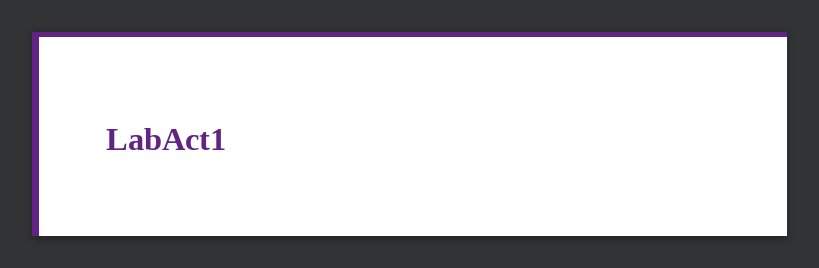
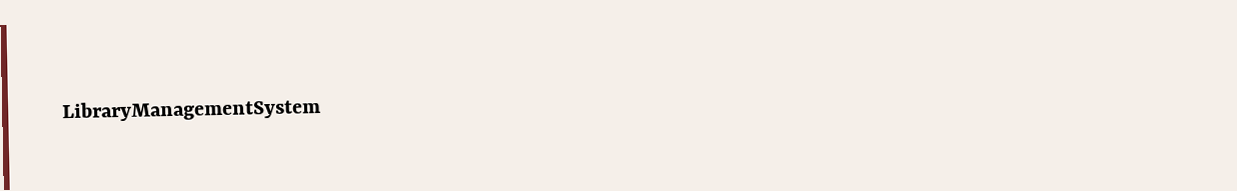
[106,128,226,150] LabAct1 -> [62,97,321,123] LibraryManagementSystem

